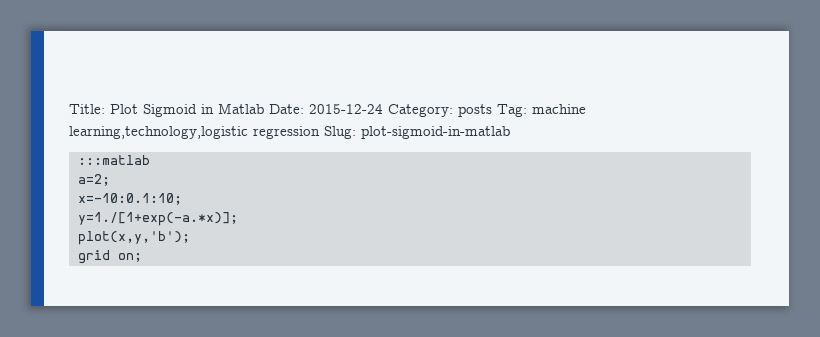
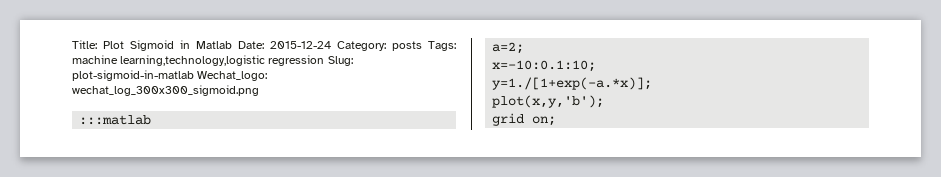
[497,104,527,117] Tag: -> [428,41,456,51] Tags:
(510, 132) none -> [197,71,268,81] [72,85,259,96] Wechat_logo: wechat_log_300x300_sigmoid.png

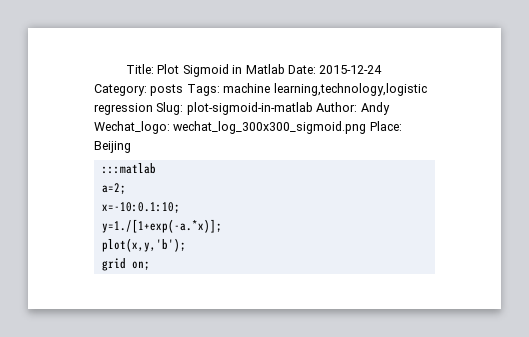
(194, 75) none -> [316,102,390,115] Author: Andy
(259, 90) none -> [369,121,402,131] [94,141,131,153] Place: Beijing

